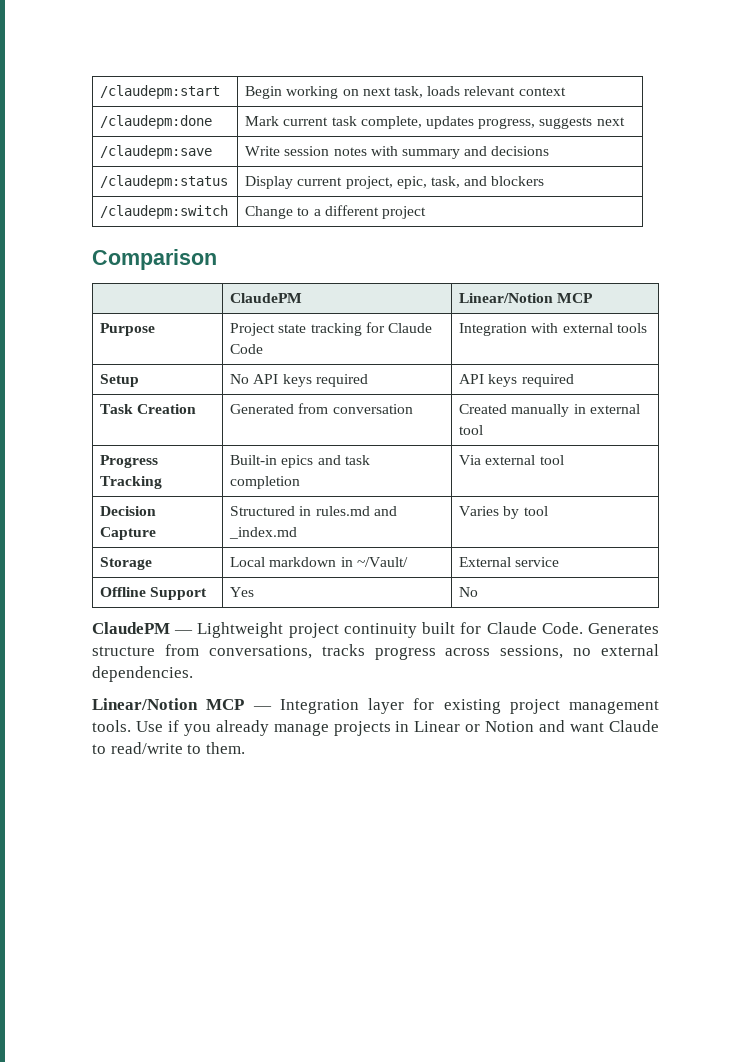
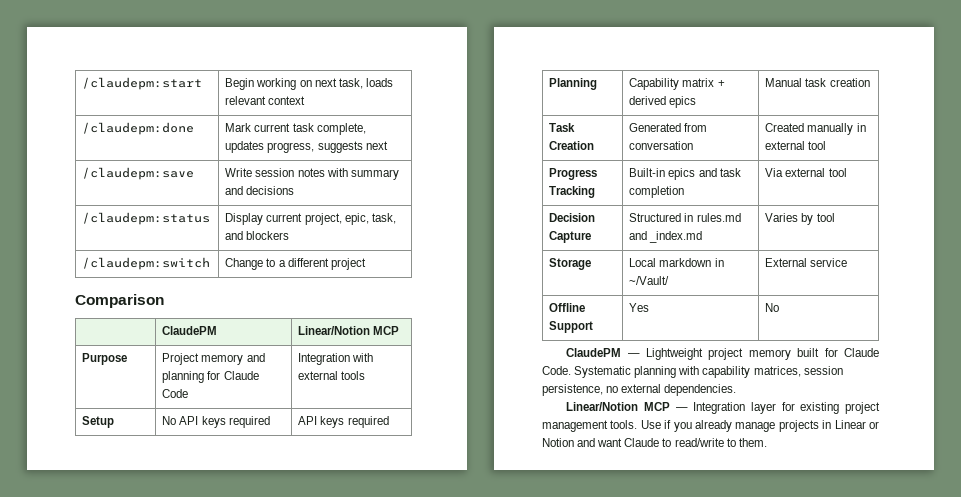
[278,323,362,336] state tracking -> [201,353,265,365] [162,371,205,383] memory and planning
(574, 380) none -> [549,78,598,90] [629,78,725,90] [629,96,697,108] [765,78,870,87] // Planning | Capability matrix + derived epics | Manual task creation
[343,623,417,638] continuity -> [748,349,791,360] memory
[588,623,659,634] [92,644,564,660] Generates structure from conversations, tracks progress across sessions, -> [574,366,843,378] [542,384,603,396] Systematic planning with capability matrices, session persistence,

